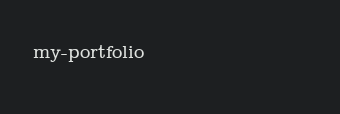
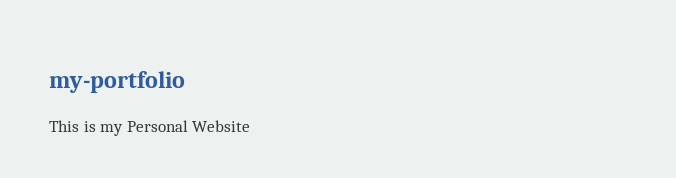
(144, 53) none -> [49,120,251,136] // This is my Personal Website

